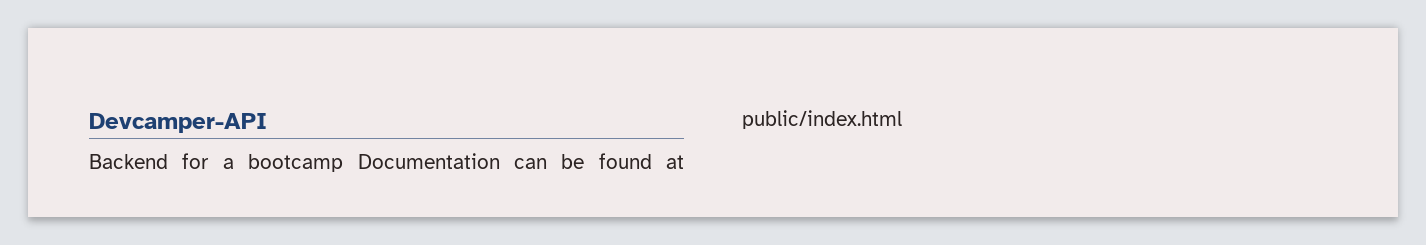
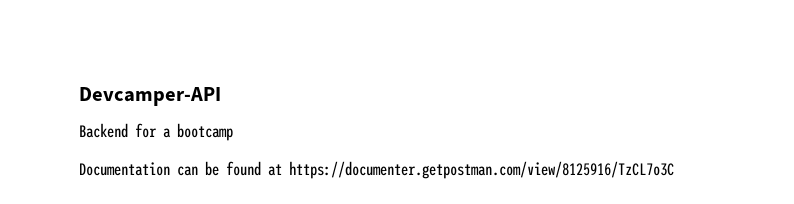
(344, 163) none -> (233, 132) //
[742,110,902,129] public/index.html -> [289,161,674,179] https://documenter.getpostman.com/view/8125916/TzCL7o3C

